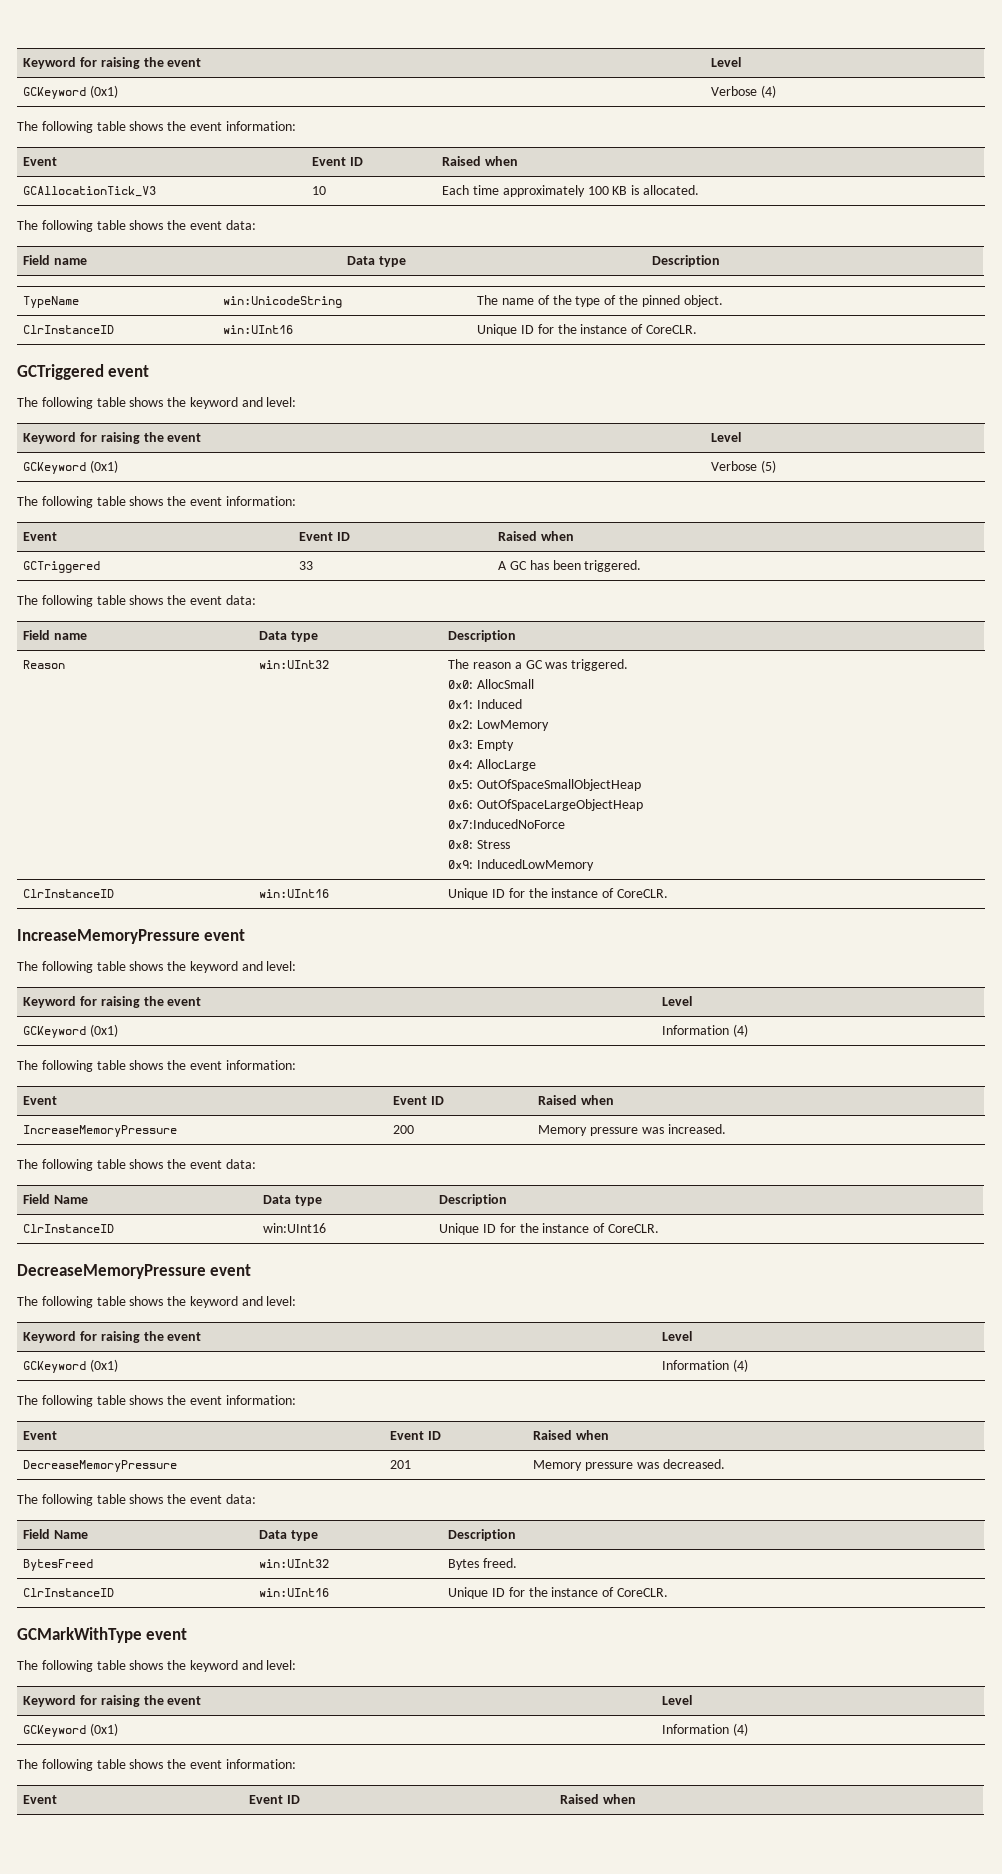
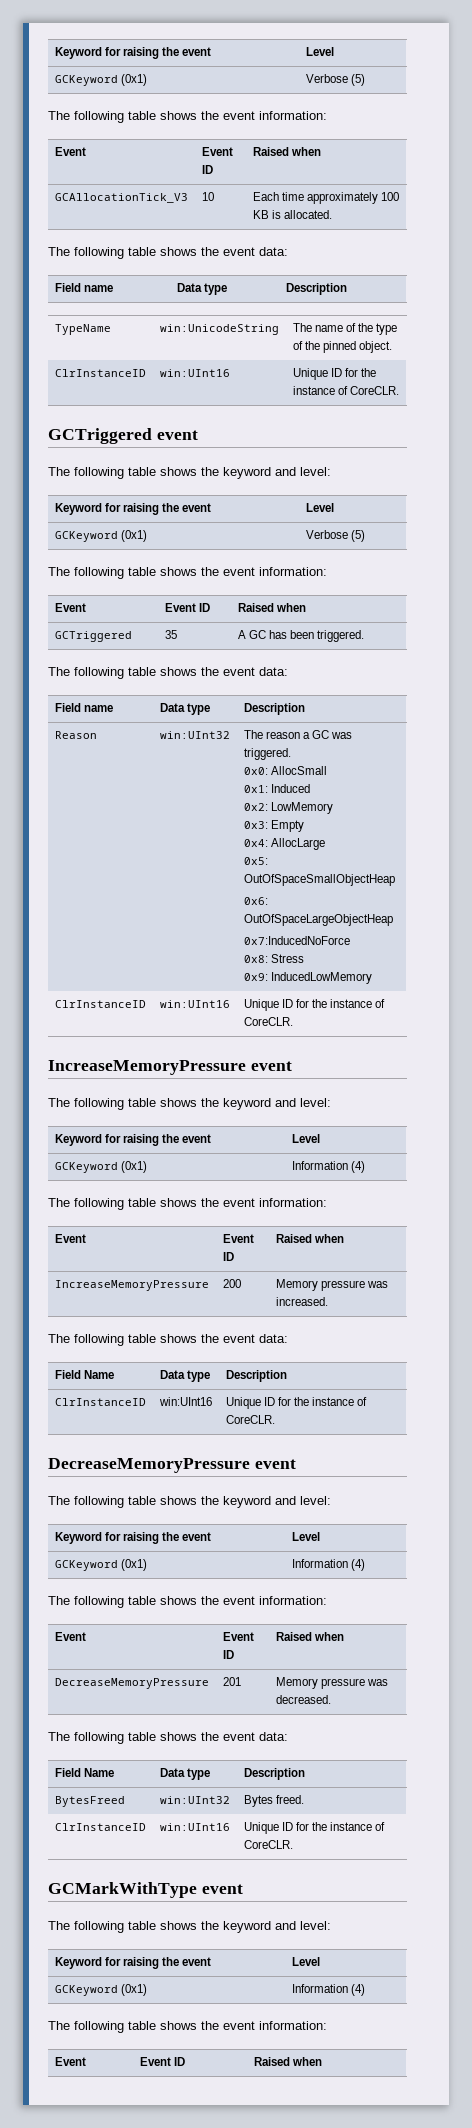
[23,57,202,69] [711,57,742,67] [23,85,119,99] [711,85,777,98] Keyword for raising the event | Level // GCKeyword (0x1) | Verbose (4) -> [54,47,211,59] [305,47,334,56] [54,74,147,86] [305,74,365,86] Keyword for raising the event | Level // GCKeyword (0x1) | Verbose (5)
[299,561,314,570] 33 -> [164,630,177,639] 35

